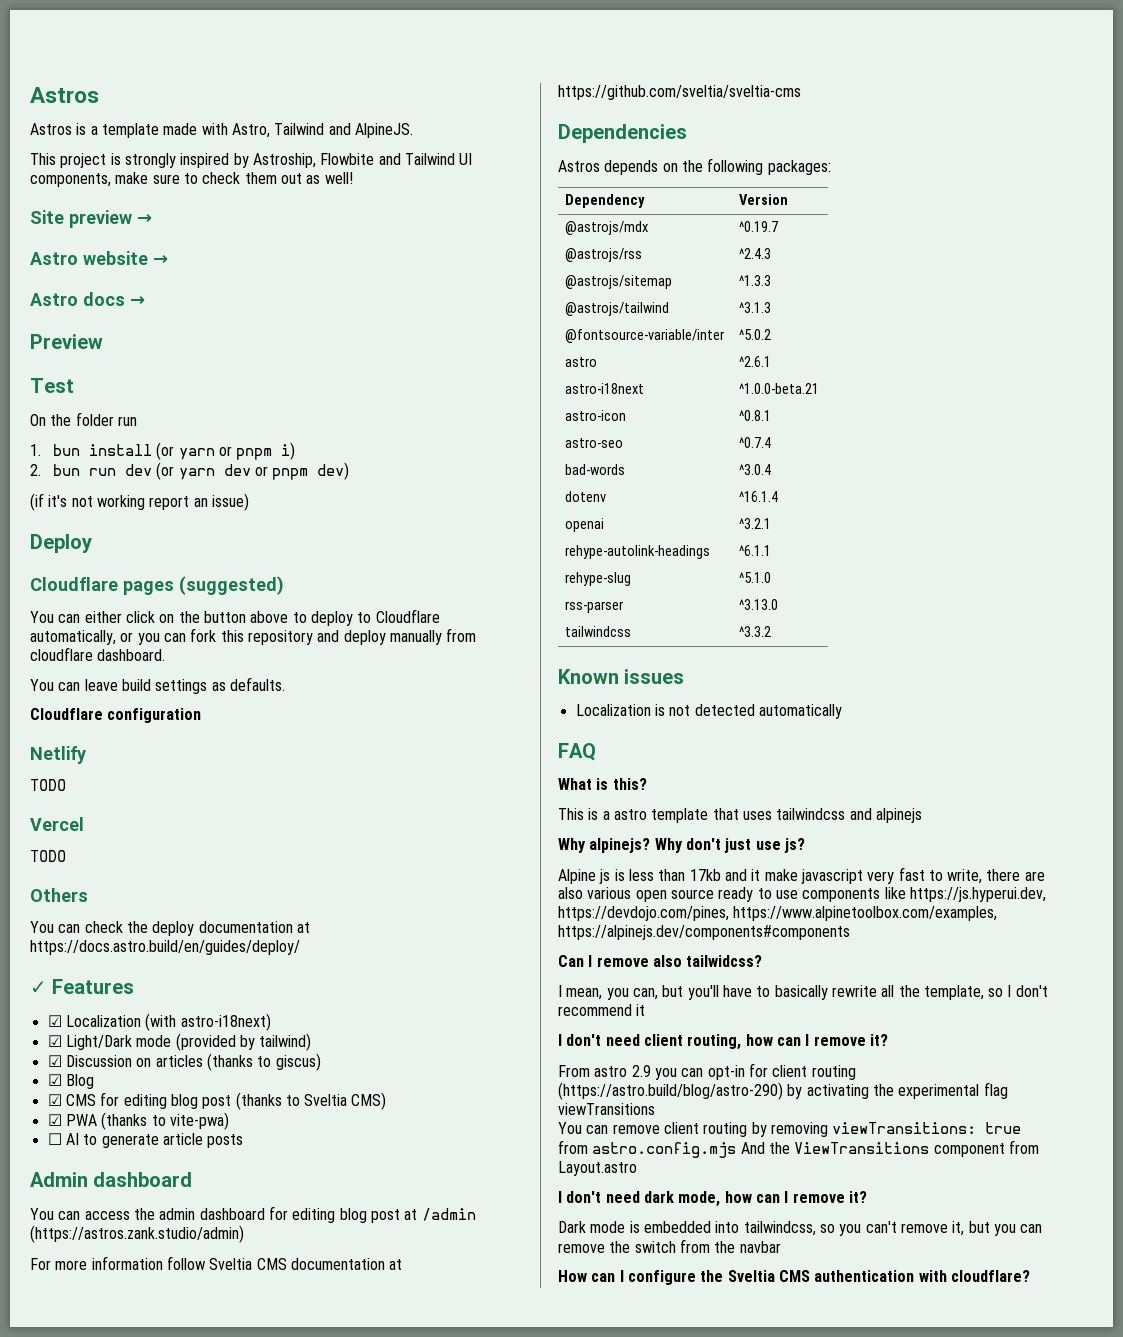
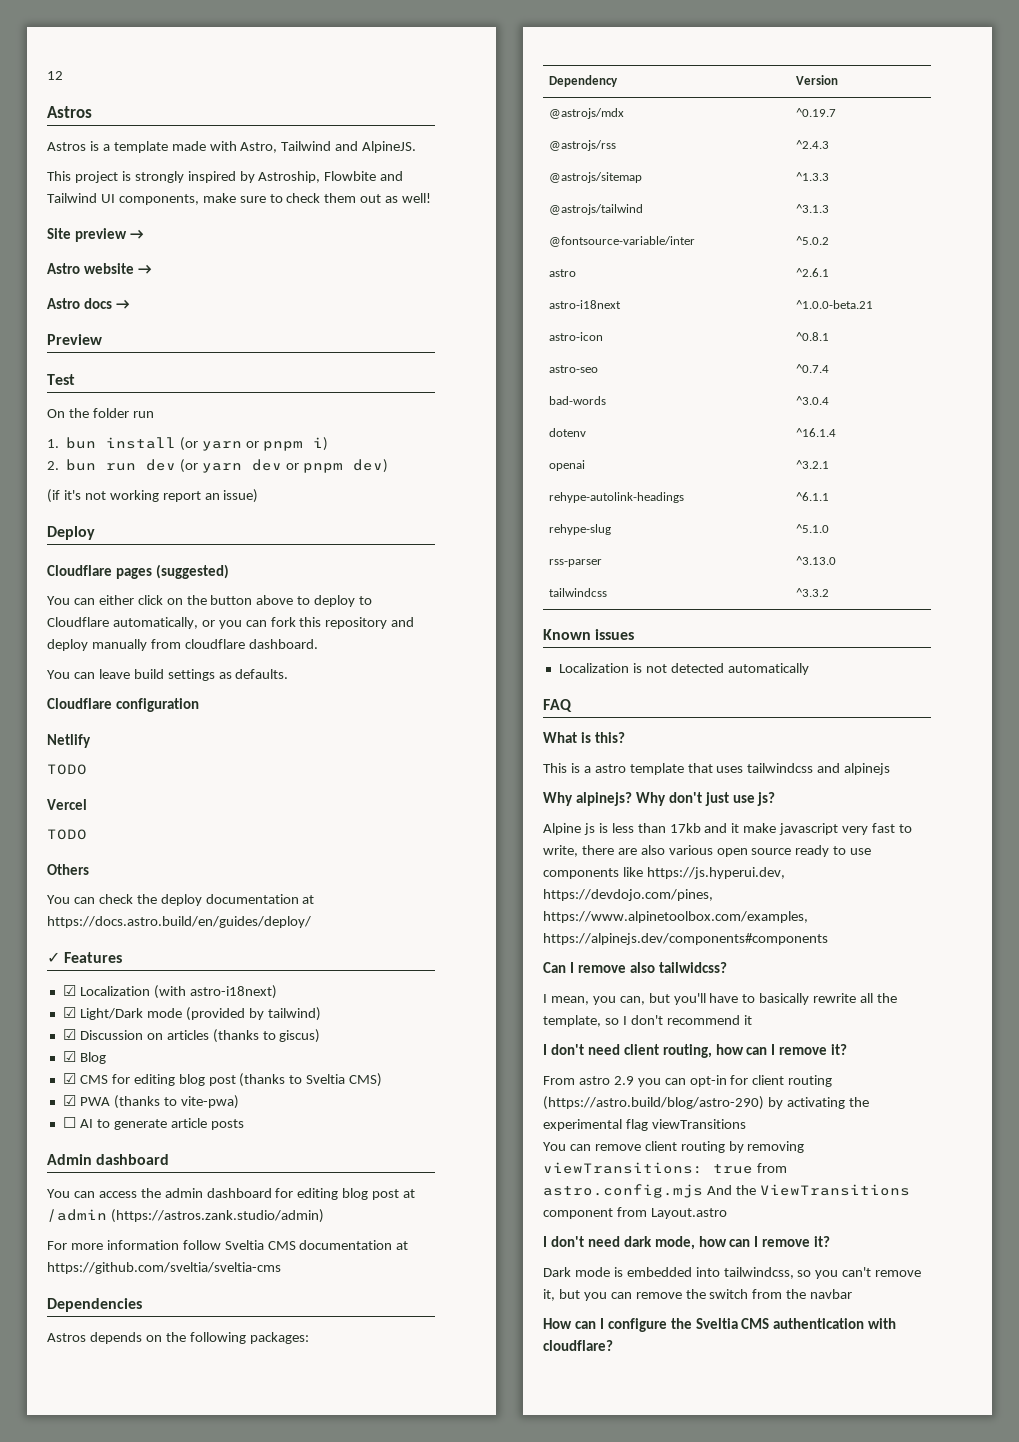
(30, 95) none -> [47,71,63,80] 12 //

